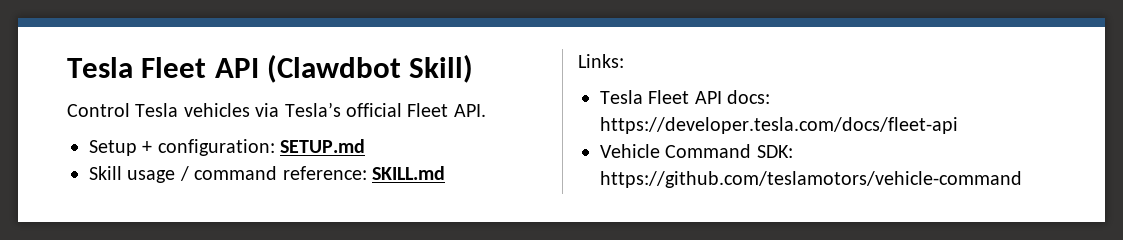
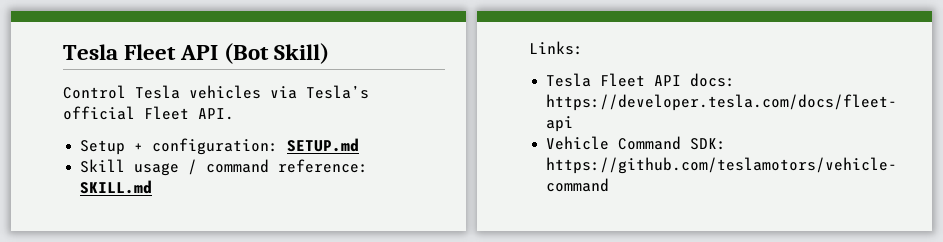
[67,54,402,83] Tesla Fleet API (Clawdbot -> [63,43,270,64] Tesla Fleet API (Bot

